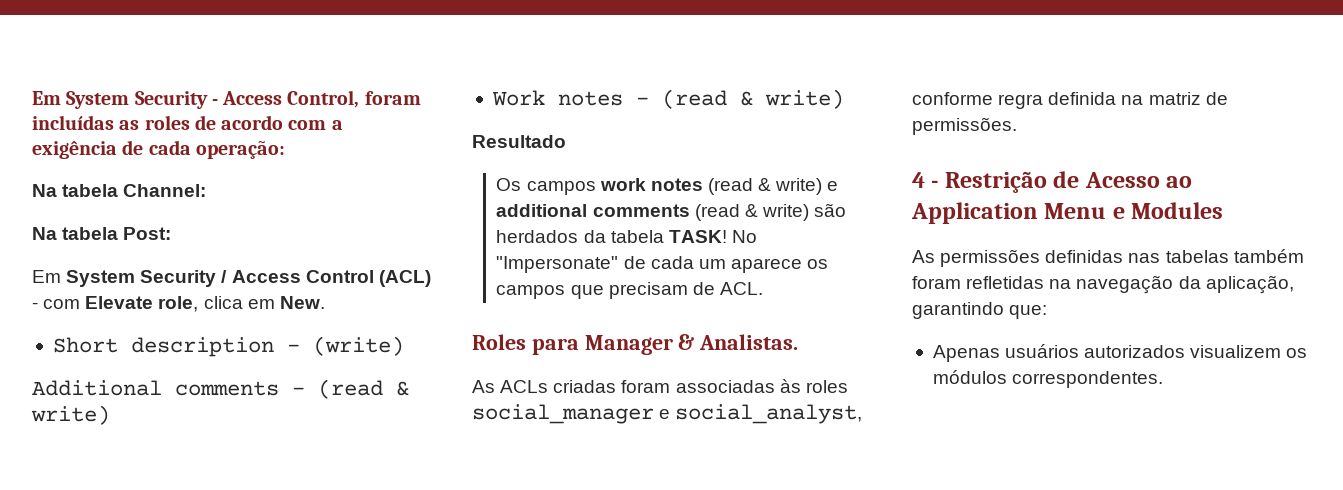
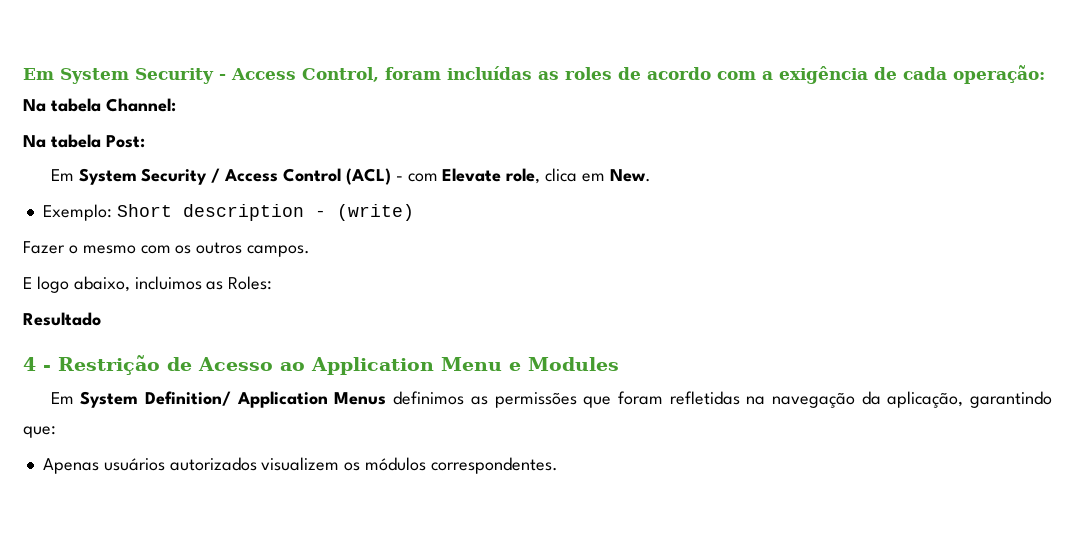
(325, 302) none -> [42,204,112,221] Exemplo:
[32,379,409,399] [31,405,110,425] [491,89,844,109] [472,135,566,148] [496,178,839,195] [496,203,847,221] [496,230,758,243] [496,256,829,273] [496,282,764,299] [472,334,799,355] [472,379,848,393] [472,404,863,424] [912,92,1228,109] [912,117,1017,135] Additional comments - (read & write) // Work notes - (read & write) // Resultado // Os campos work notes (read & write) e additional comments (read & write) são herdados da tabela TASK! No "Impersonate" de cada um aparece os campos que precisam de ACL. // Roles para Manager & Analistas. // As ACLs criadas foram associadas às roles social_manager e social_analyst, conforme regra definida na matriz de permissões. -> [23,241,311,257] [23,276,273,293] [23,312,101,326] Fazer o mesmo com os outros campos. // E logo abaixo, incluimos as Roles: // Resultado
[912,249,1304,267] As permissões definidas nas tabelas também -> [50,391,612,408] Em System Definition/ Application Menus definimos as permissões que

